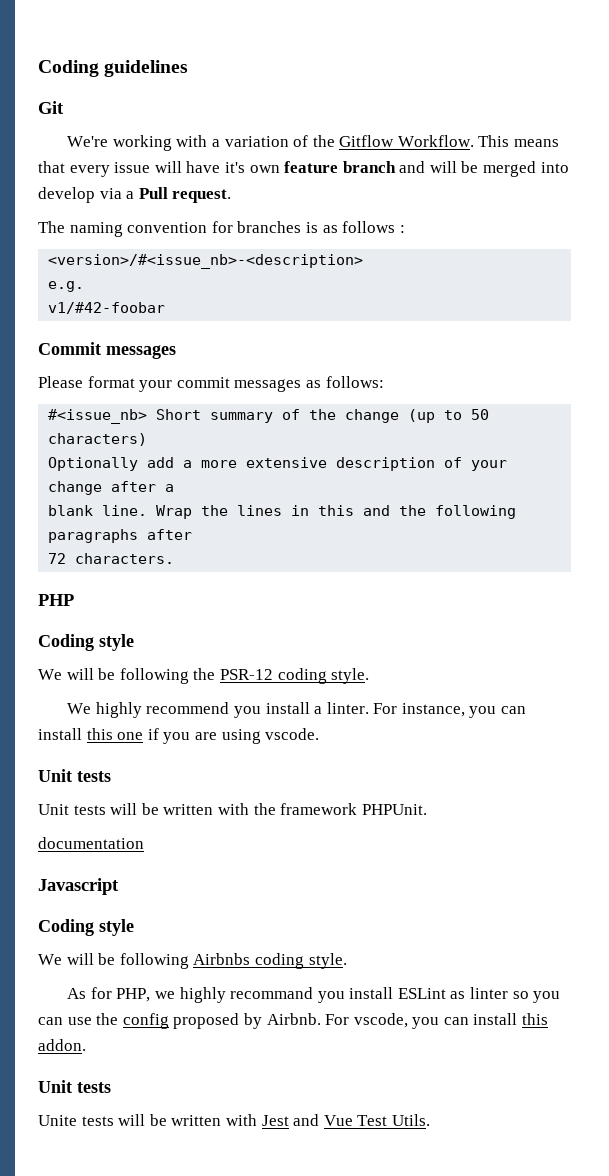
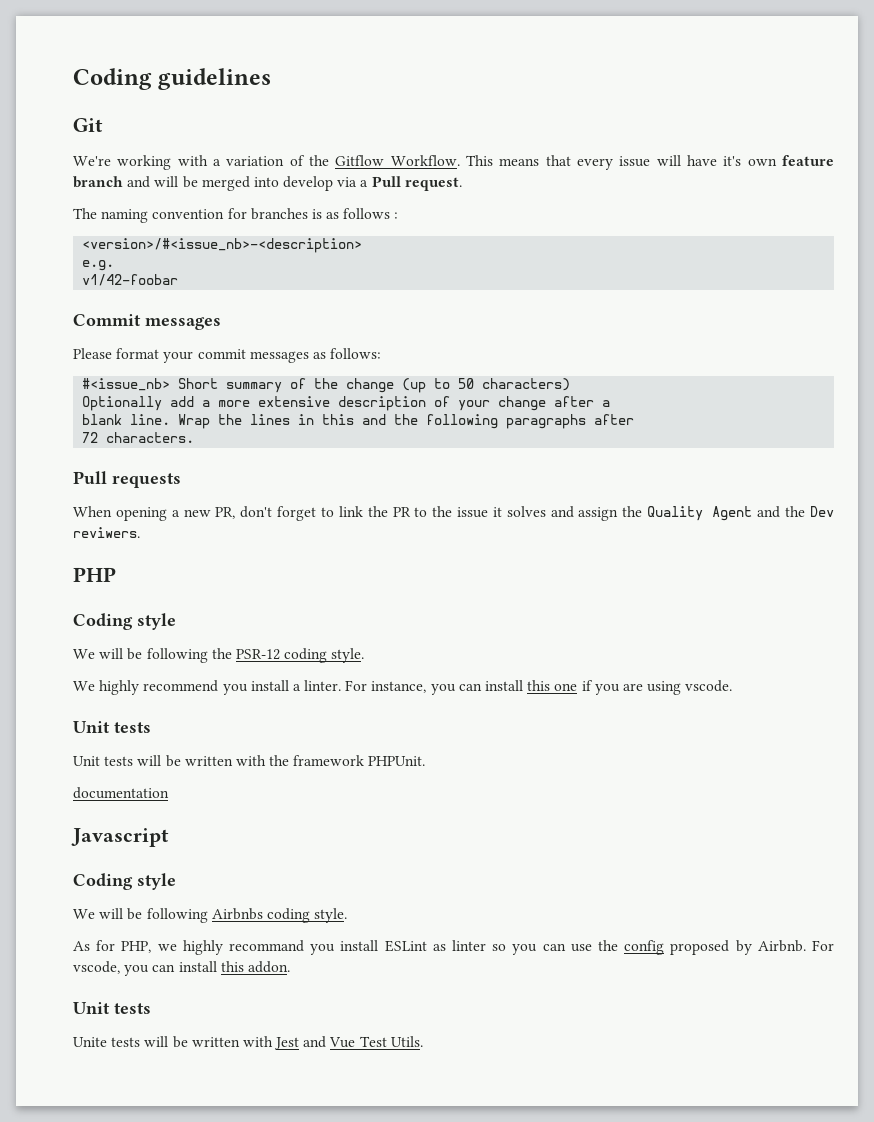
[48,302,166,314] v1/#42-foobar -> [82,274,179,286] v1/42-foobar
(175, 558) none -> [73,471,181,488] [73,506,834,521] [73,527,140,538] // Pull requests // When opening a new PR, don't forget to link the PR to the issue it solves and assign the Quality Agent and the Dev reviwers.

